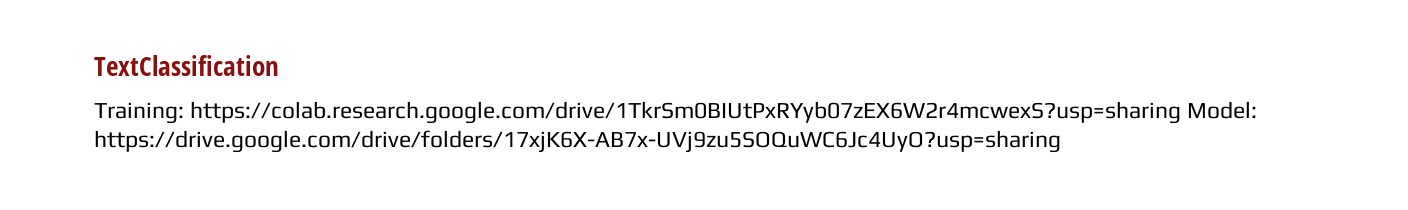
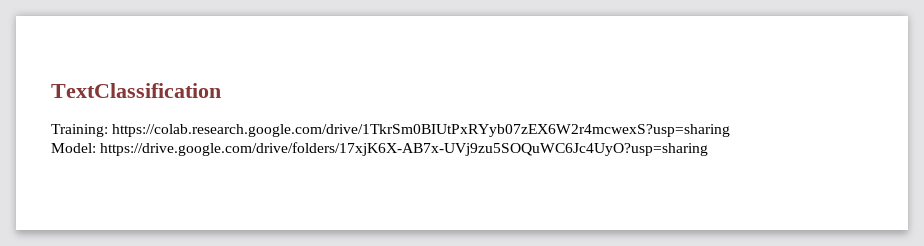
(1182, 112) none -> (731, 130) //

